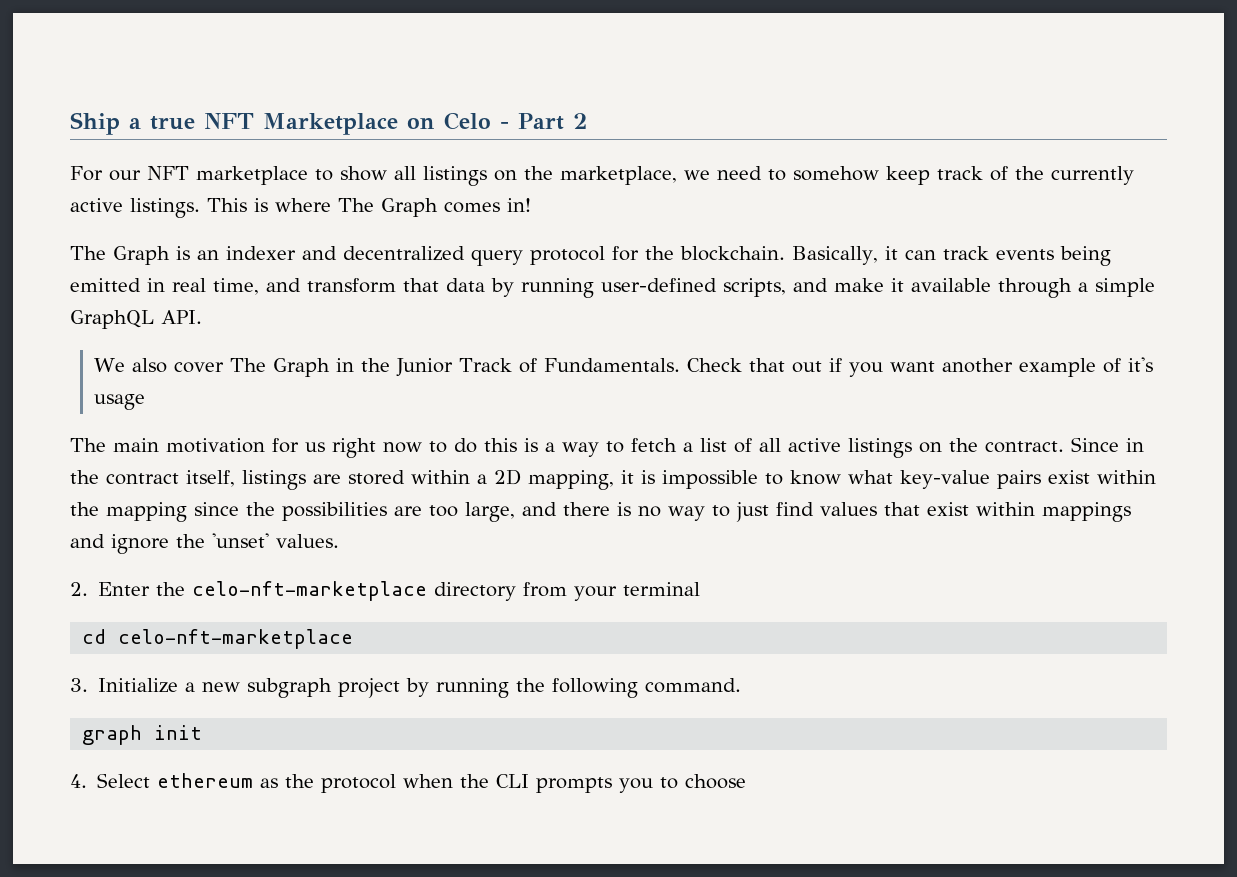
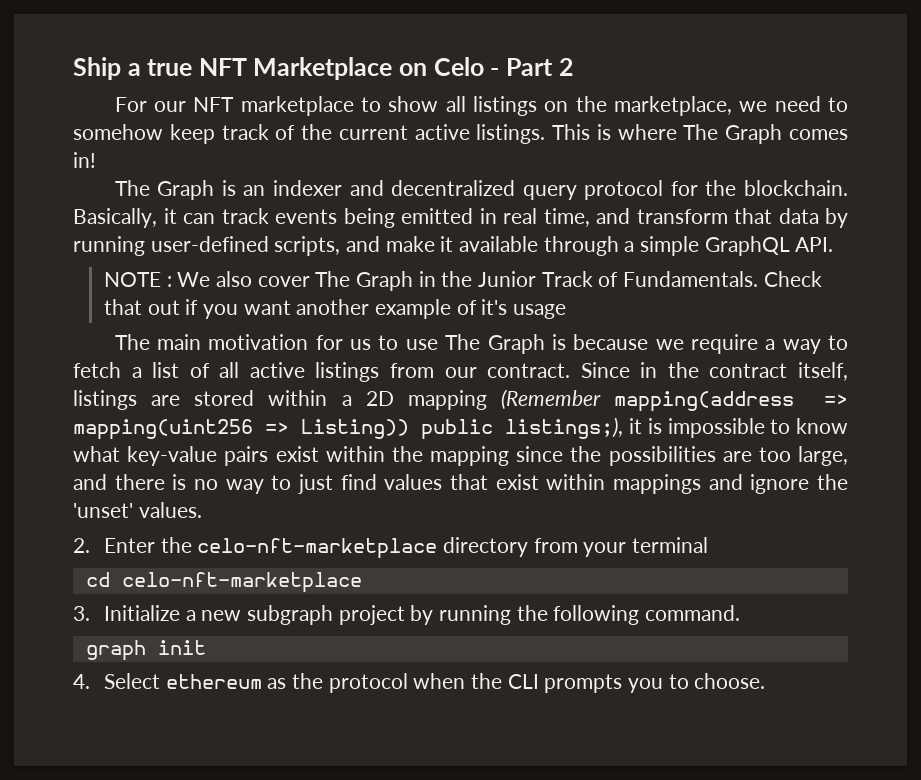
[1051,166,1134,185] currently -> [338,125,408,140] current
(202, 317) none -> [103,272,172,287] NOTE :
[332,438,538,458] right now to do this is -> [378,334,758,354] to use The Graph is because we require
[919,438,978,453] on the -> [390,363,477,378] from our
[528,470,614,490] mapping, -> [407,389,848,412] [73,417,624,440] mapping (Remember mapping(address => mapping(uint256 => Listing)) public listings;),
[685,774,747,789] choose -> [694,673,766,689] choose.

